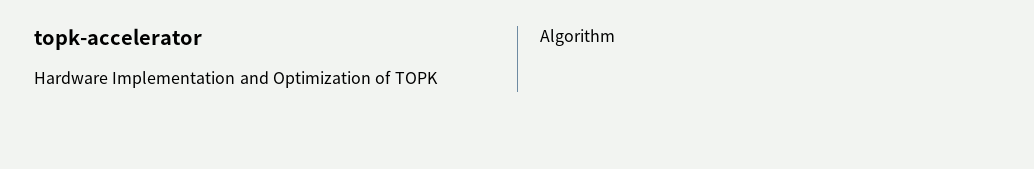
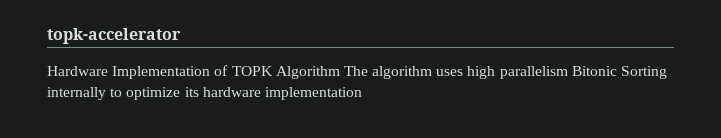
[239,71,371,88] and Optimization -> (211, 72) none
(615, 37) none -> [343,66,668,79] [47,87,362,100] The algorithm uses high parallelism Bitonic Sorting internally to optimize its hardware implementation

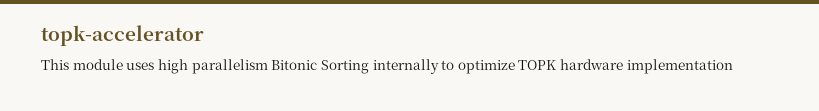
[47,65,433,79] Hardware Implementation of TOPK Algorithm The algorithm -> [41,59,123,70] This module
[184,87,199,97] its -> [518,60,557,70] TOPK

